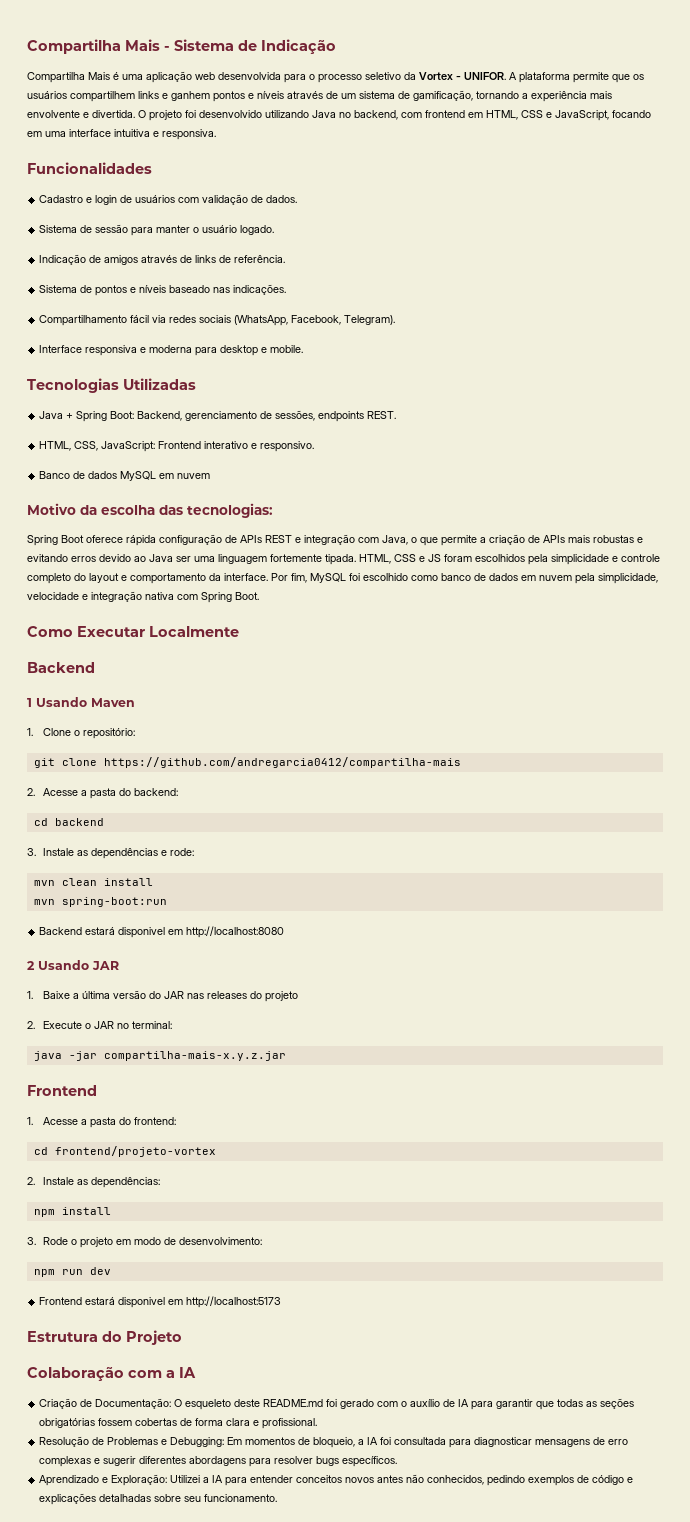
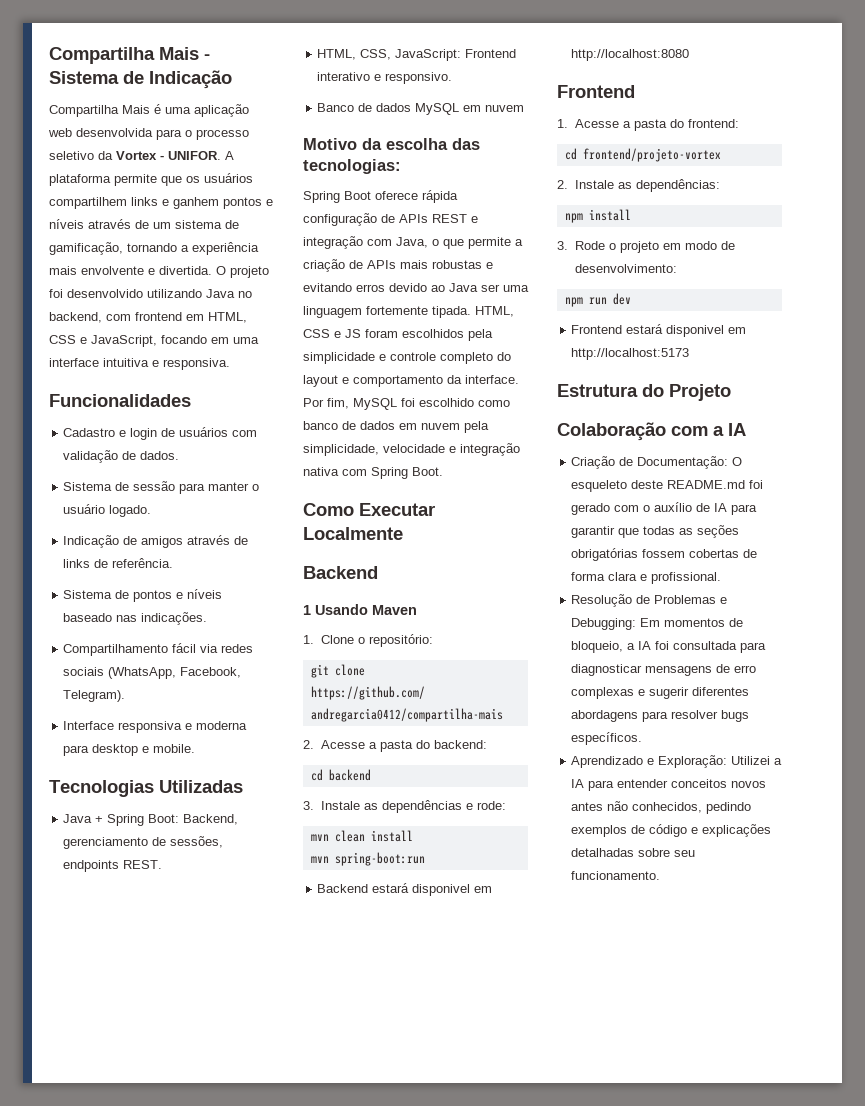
[27,960,119,970] [27,990,298,1002] [27,1021,172,1029] [33,1051,286,1061] // 2 Usando JAR // 1. Baixe a última versão do JAR nas releases do projeto // 2. Execute o JAR no terminal: // java -jar compartilha-mais-x.y.z.jar -> (690, 55) none

